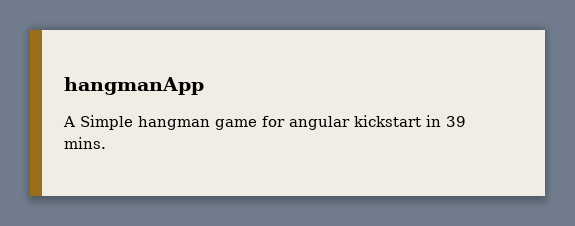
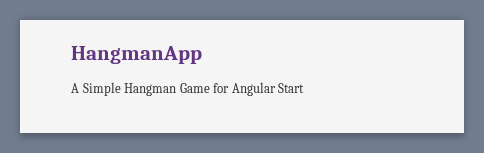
[64,77,204,95] hangmanApp -> [71,46,202,64] HangmanApp
[138,115,466,130] [64,137,106,149] hangman game for angular kickstart in 39 mins. -> [124,82,305,96] Hangman Game for Angular Start

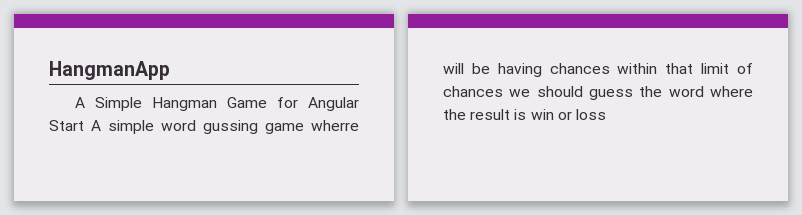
(305, 88) none -> [91,120,359,134] [443,63,753,77] [443,86,753,100] [443,109,606,120] A simple word gussing game wherre will be having chances within that limit of chances we should guess the word where the result is win or loss

